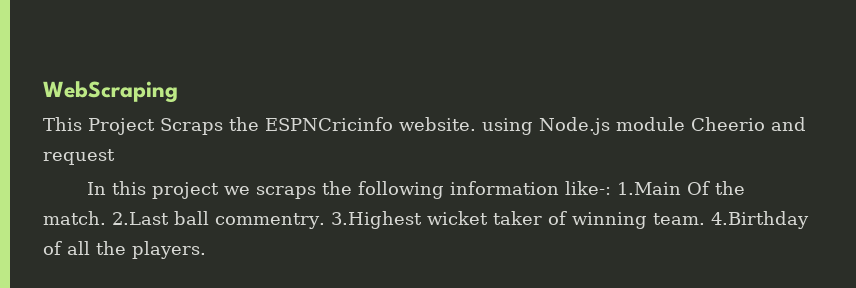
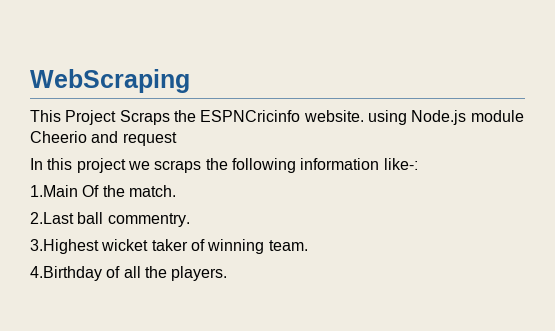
(611, 188) none -> (418, 164) //
(106, 218) none -> (176, 191) //
(325, 221) none -> (190, 220) //
(705, 219) none -> (308, 245) //

